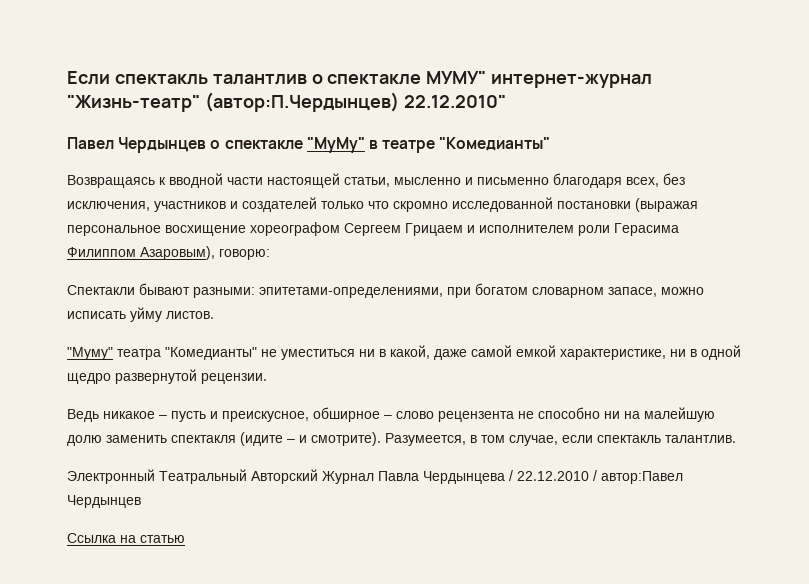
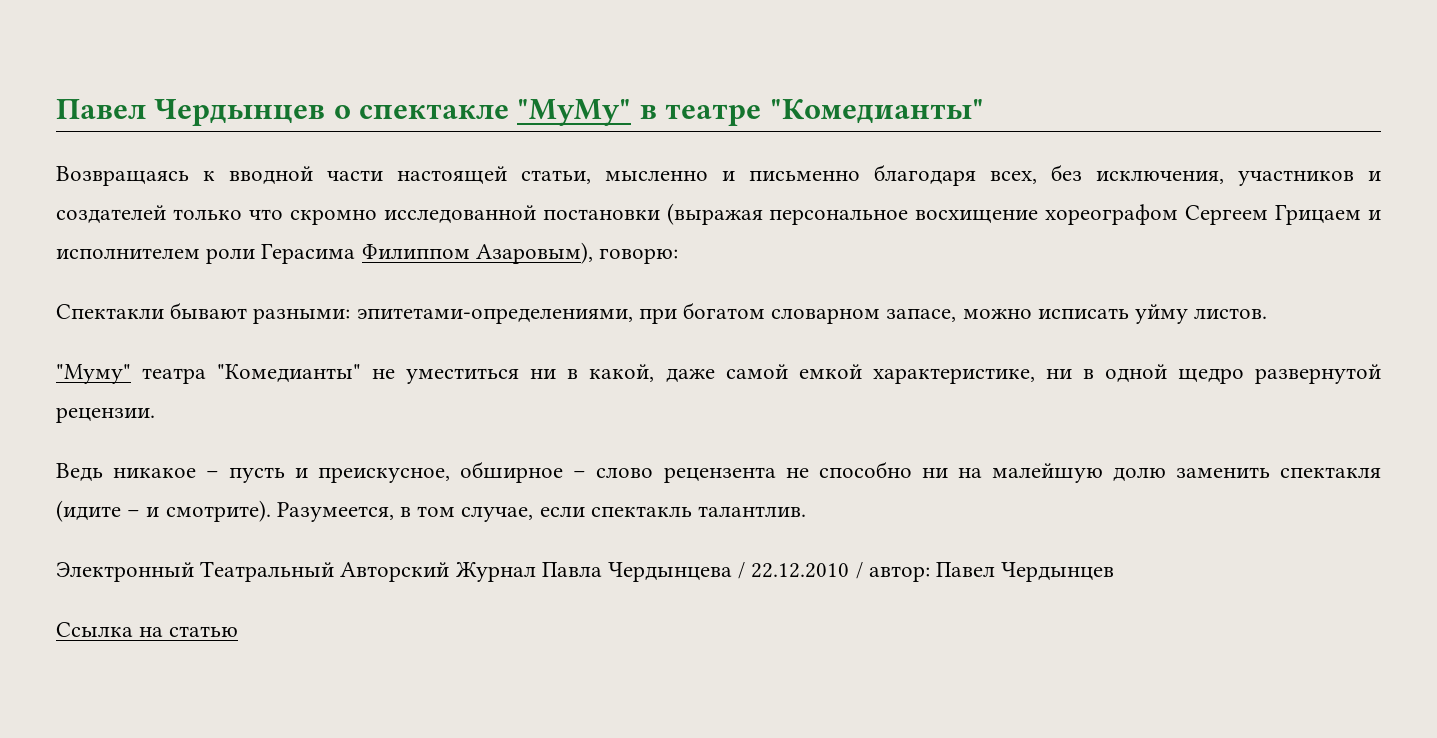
[67,71,653,88] [67,92,506,112] Если спектакль талантлив о спектакле МУМУ" интернет-журнал "Жизнь-театр" (автор:П.Чердынцев) 22.12.2010" // -> (56, 109) none
[601,471,683,484] автор:Павел -> [868,562,996,582] автор: Павел

